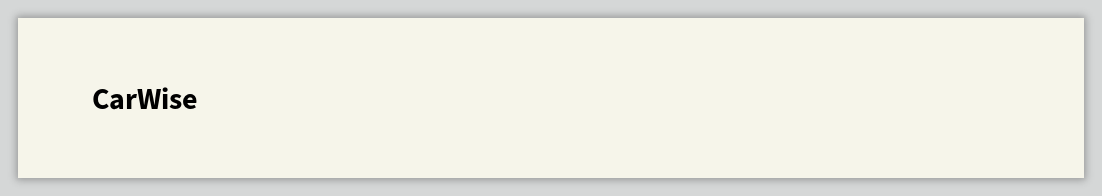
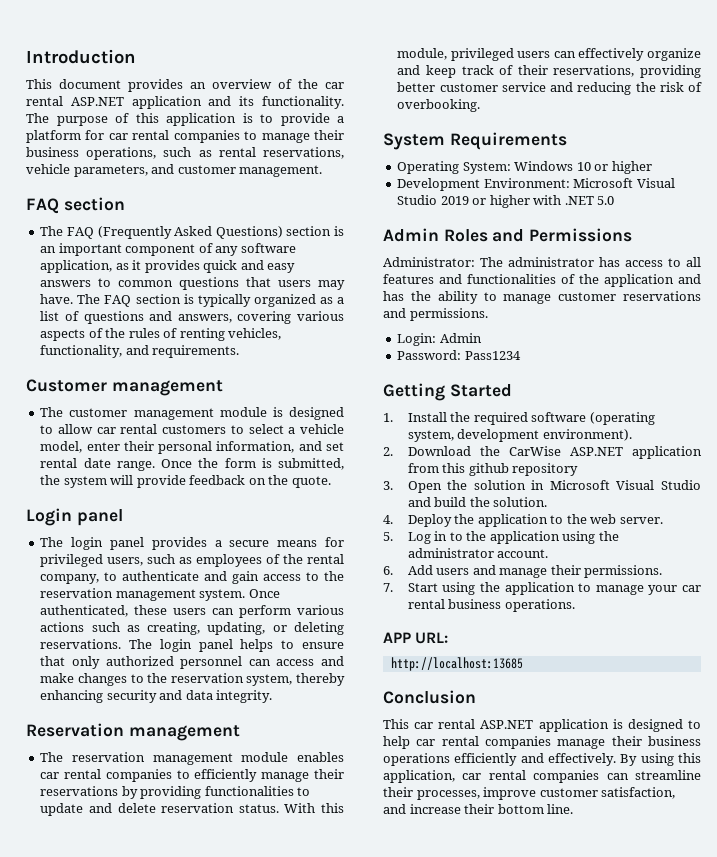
[92,87,198,110] CarWise -> [26,49,136,64] [26,79,344,92] [26,96,344,109] [26,113,344,126] [26,130,344,143] [26,147,344,160] [26,164,323,177] [26,197,125,214] [40,226,344,239] [40,243,296,256] [40,260,296,273] [40,277,345,290] [40,294,344,307] [40,311,344,324] [40,328,282,341] [40,345,240,358] [26,379,223,396] [40,407,344,420] [40,424,344,434] [40,441,344,454] [40,458,344,471] [40,475,331,488] [26,508,123,526] [40,537,344,550] [40,554,344,567] [40,571,344,584] [40,588,280,601] [40,605,344,618] [40,622,344,635] [40,639,344,652] [40,656,344,669] [40,673,345,686] [40,690,273,703] [26,723,240,741] [40,752,344,765] [40,769,344,782] [40,786,311,799] [40,803,344,816] [397,48,701,61] [397,65,701,78] [397,82,702,95] [397,99,481,112] [383,132,567,150] [397,161,652,174] [397,178,675,191] [397,195,615,208] [383,228,633,242] [383,257,701,267] [383,274,701,287] [383,291,701,304] [383,308,488,321] [397,333,482,346] [397,350,521,360] [383,383,512,401] [383,412,655,425] [407,429,632,442] [383,446,702,459] [407,463,579,476] [383,480,701,493] [407,497,548,507] [383,514,663,527] [383,531,619,544] [407,548,549,558] [383,565,663,578] [383,582,701,595] [407,599,575,612] [383,632,449,644] [390,657,523,671] [383,690,476,704] [383,719,701,732] [383,736,701,749] [383,753,701,766] [383,770,701,783] [383,787,676,800] [383,804,574,814] Introduction // This document provides an overview of the car rental ASP.NET application and its functionality. The purpose of this application is to provide a platform for car rental companies to manage their business operations, such as rental reservations, vehicle parameters, and customer management. // FAQ section // The FAQ (Frequently Asked Questions) section is an important component of any software application, as it provides quick and easy answers to common questions that users may have. The FAQ section is typically organized as a list of questions and answers, covering various aspects of the rules of renting vehicles, functionality, and requirements. // Customer management // The customer management module is designed to allow car rental customers to select a vehicle model, enter their personal information, and set rental date range. Once the form is submitted, the system will provide feedback on the quote. // Login panel // The login panel provides a secure means for privileged users, such as employees of the rental company, to authenticate and gain access to the reservation management system. Once authenticated, these users can perform various actions such as creating, updating, or deleting reservations. The login panel helps to ensure that only authorized personnel can access and make changes to the reservation system, thereby enhancing security and data integrity. // Reservation management // The reservation management module enables car rental companies to efficiently manage their reservations by providing functionalities to update and delete reservation status. With this module, privileged users can effectively organize and keep track of their reservations, providing better customer service and reducing the risk of overbooking. // System Requirements // Operating System: Windows 10 or higher // Development Environment: Microsoft Visual Studio 2019 or higher with .NET 5.0 // Admin Roles and Permissions // Administrator: The administrator has access to all features and functionalities of the application and has the ability to manage customer reservations and permissions. // Login: Admin // Password: Pass1234 // Getting Started // 1. Install the required software (operating system, development environment). // 2. Download the CarWise ASP.NET application from this github repository // 3. Open the solution in Microsoft Visual Studio and build the solution. // 4. Deploy the application to the web server. // 5. Log in to the application using the administrator account. // 6. Add users and manage their permissions. // 7. Start using the application to manage your car rental business operations. // APP URL: // http://localhost:13685 // Conclusion // This car rental ASP.NET application is designed to help car rental companies manage their business operations efficiently and effectively. By using this application, car rental companies can streamline their processes, improve customer satisfaction, and increase their bottom line.

